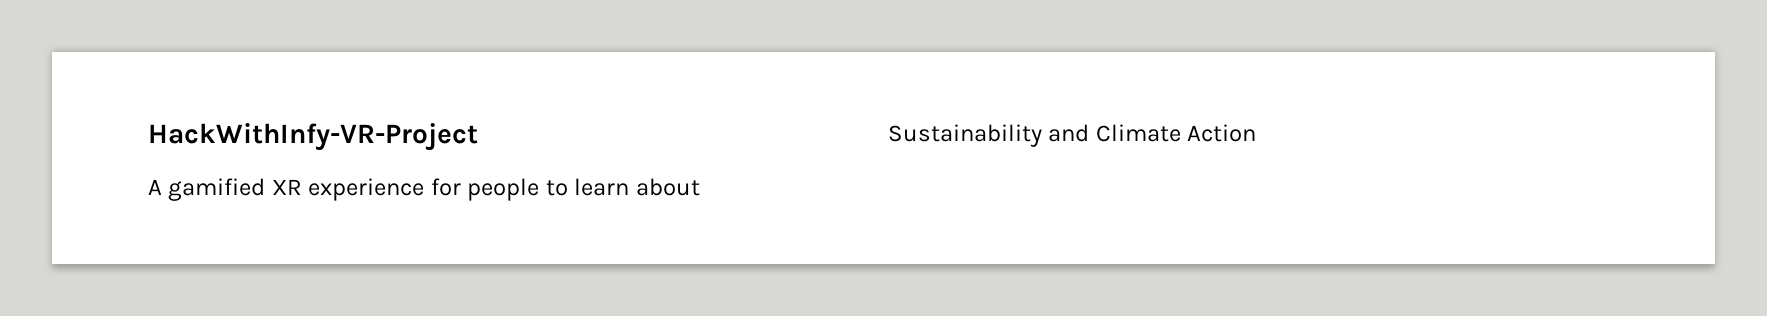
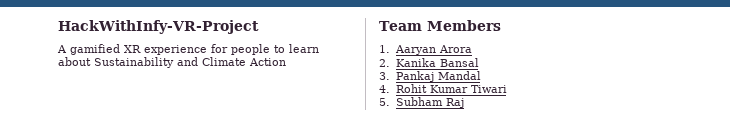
(1257, 133) none -> [379,20,501,31] [379,45,472,55] [379,58,479,67] [379,71,481,82] [379,84,507,93] [379,97,464,108] // Team Members // 1. Aaryan Arora // 2. Kanika Bansal // 3. Pankaj Mandal // 4. Rohit Kumar Tiwari // 5. Subham Raj

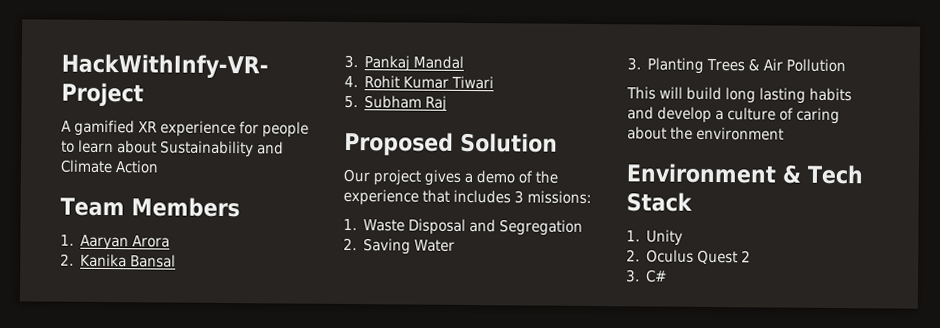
(464, 103) none -> [344,131,558,156] [343,168,558,186] [343,188,592,206] [343,218,584,236] [343,237,456,255] [627,57,847,74] [626,86,852,104] [627,106,840,125] [627,126,784,141] [626,163,864,185] [626,192,693,212] [626,229,684,246] [626,249,752,265] [626,269,668,283] // Proposed Solution // Our project gives a demo of the experience that includes 3 missions: // 1. Waste Disposal and Segregation // 2. Saving Water // 3. Planting Trees & Air Pollution // This will build long lasting habits and develop a culture of caring about the environment // Environment & Tech Stack // 1. Unity // 2. Oculus Quest 2 // 3. C#

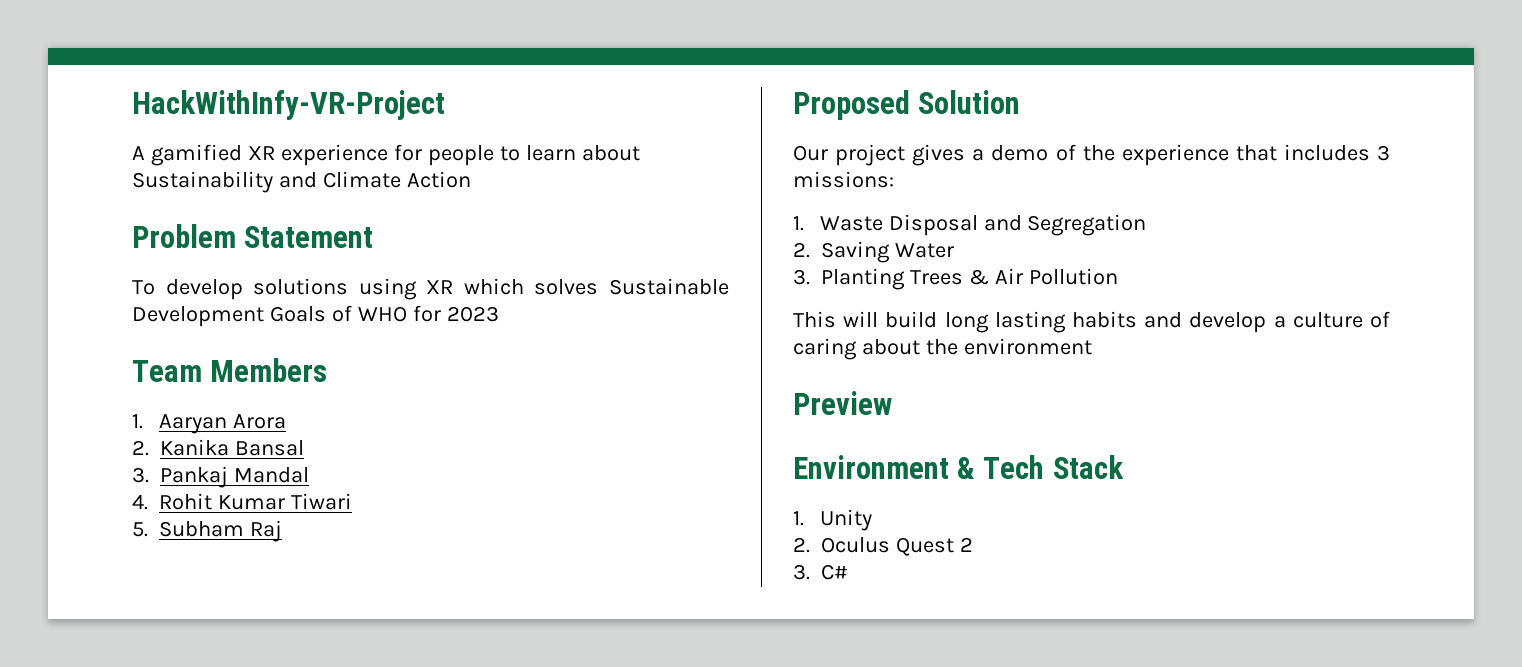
(159, 167) none -> [132,224,374,248] [132,278,729,300] [132,305,499,327] // Problem Statement // To develop solutions using XR which solves Sustainable Development Goals of WHO for 2023
(784, 133) none -> [793,391,892,415] // Preview

